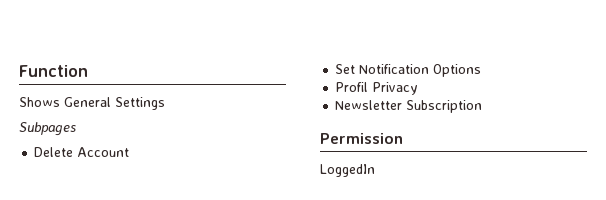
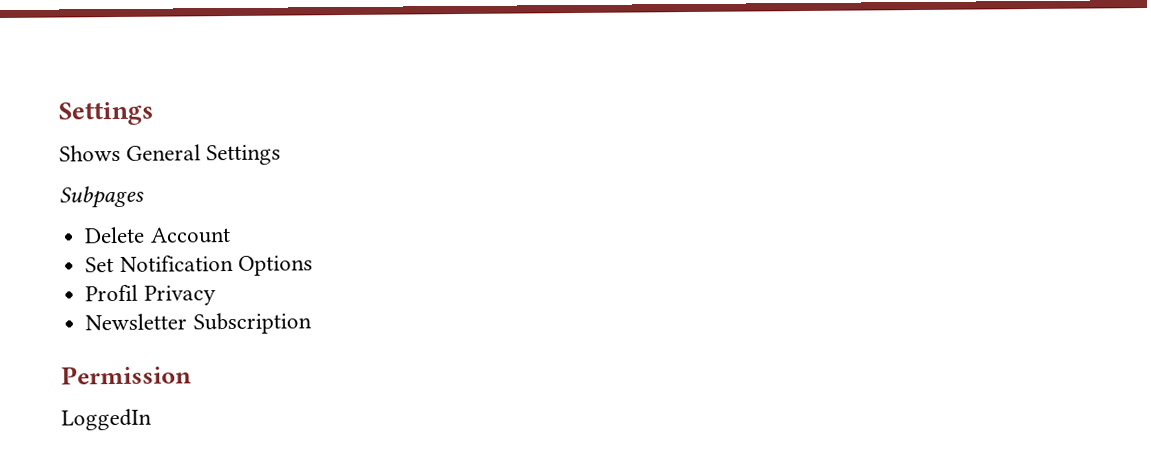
[19,65,88,77] Function -> [58,101,154,126] Settings

